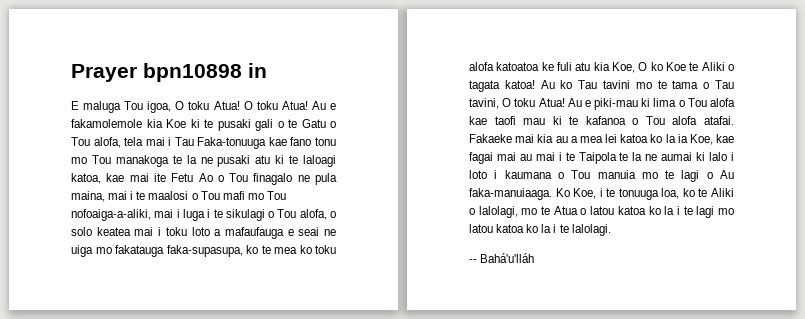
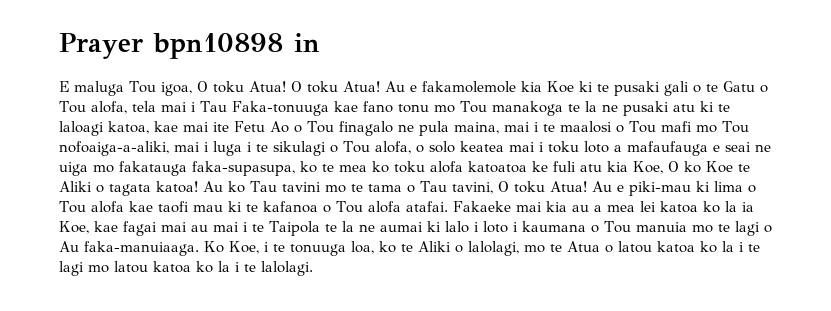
[469,253,535,263] // -- Bahá'u'lláh -> (313, 268) none

